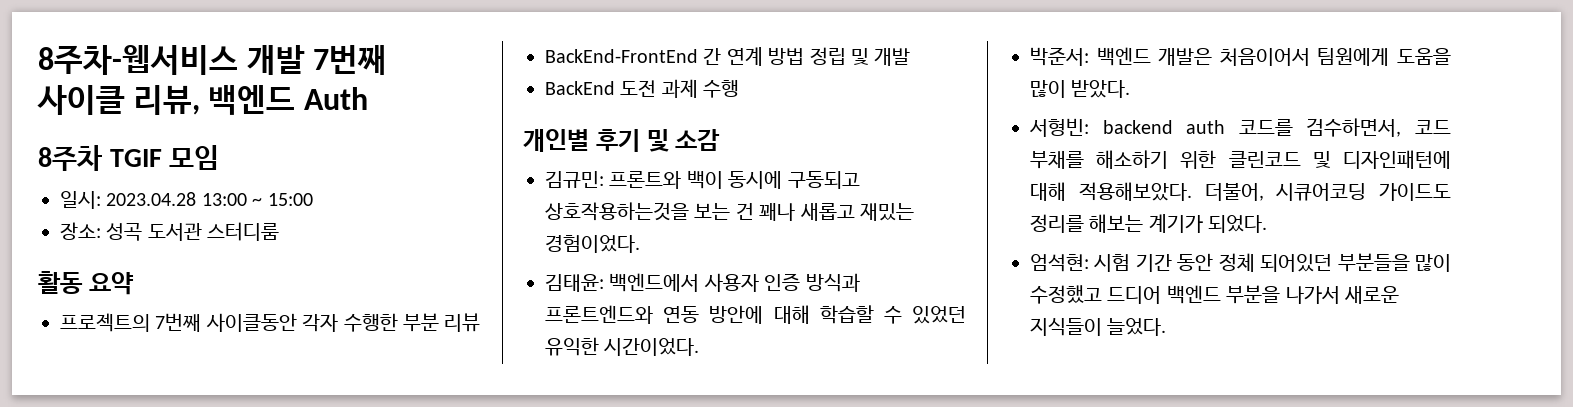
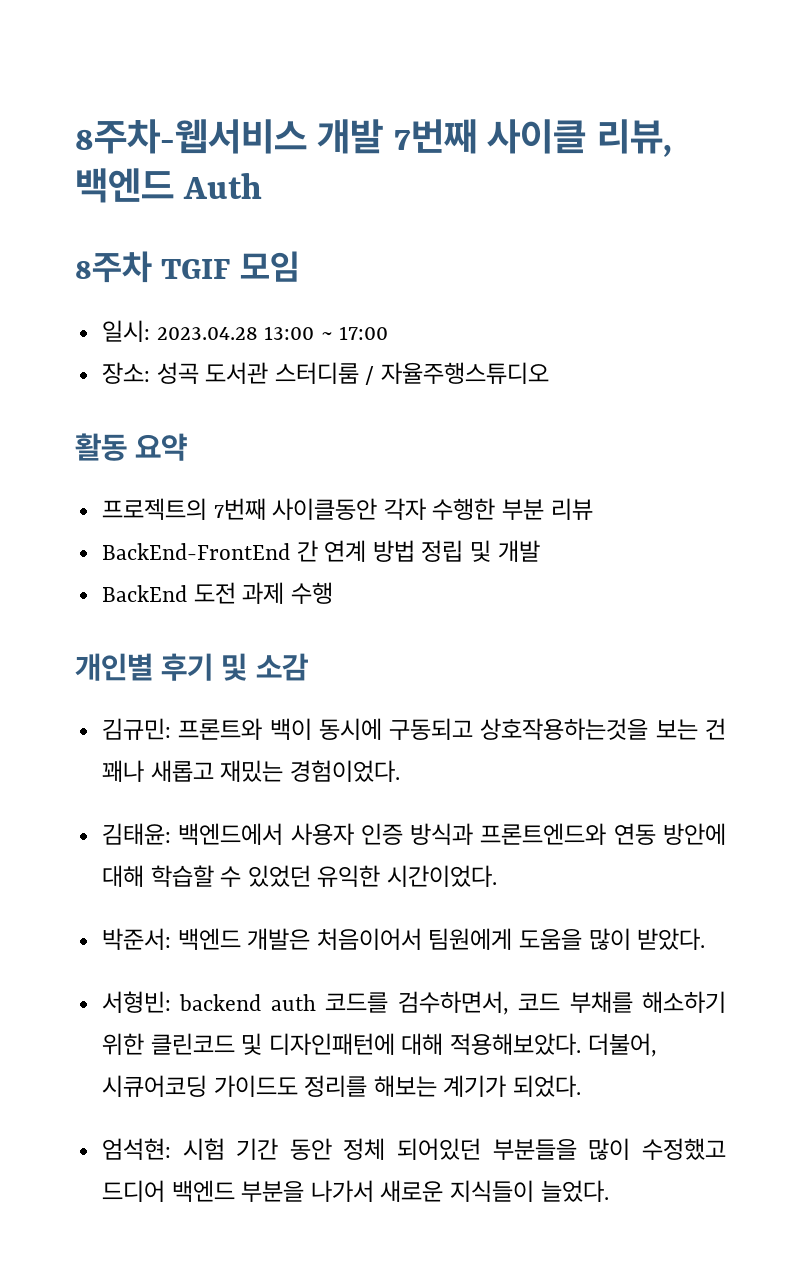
[267,193,313,206] 15:00 -> [339,326,389,340] 17:00
(280, 231) none -> [365,362,550,385] / 자율주행스튜디오

